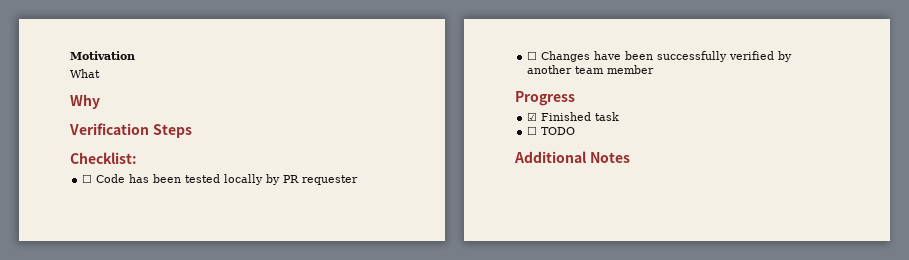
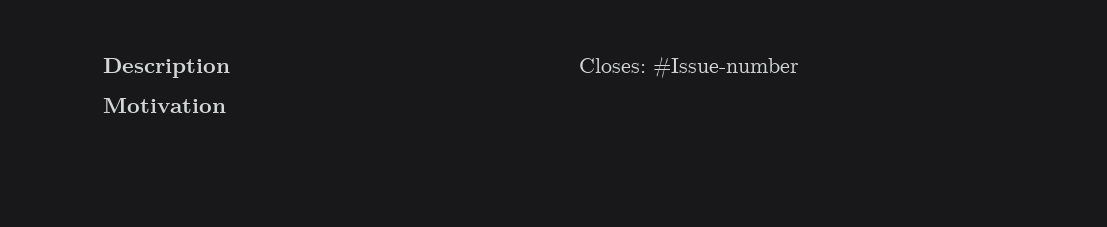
(70, 55) none -> [103,58,230,78] Description //
[70,69,100,78] [70,94,100,109] [69,123,192,138] [70,152,137,164] [82,174,359,185] [527,51,793,62] [527,65,655,74] [515,91,575,106] [527,112,620,121] [527,126,576,135] [514,151,630,163] What // Why // Verification Steps // Checklist: // ☐ Code has been tested locally by PR requester // ☐ Changes have been successfully verified by another team member // Progress // ☑ Finished task // ☐ TODO // Additional Notes -> [579,56,799,79] Closes: #Issue-number

